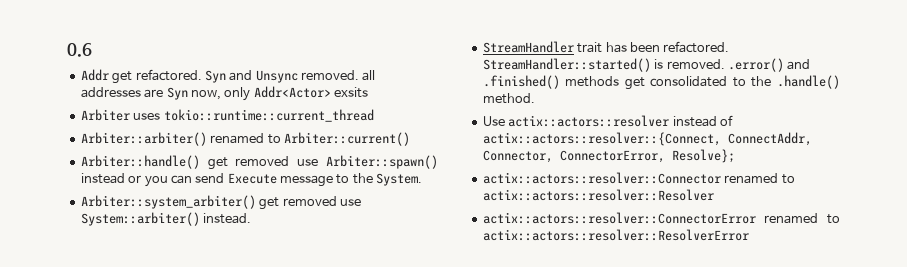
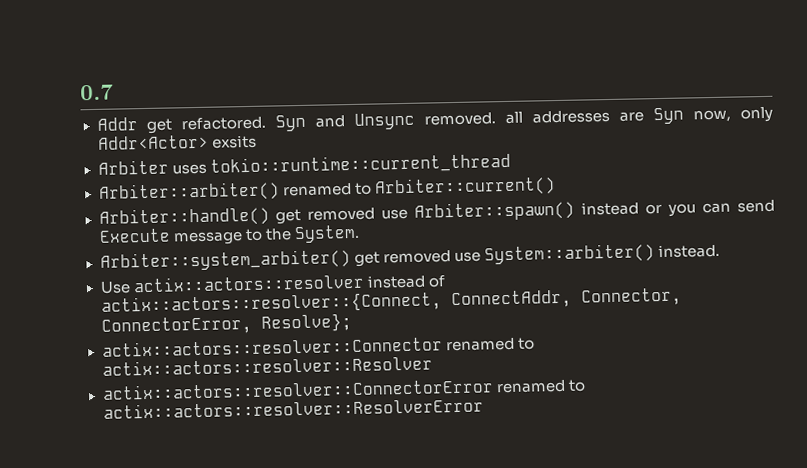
[67,43,92,57] 0.6 -> [80,84,114,101] 0.7
[482,41,730,53] [482,58,811,72] [482,75,840,90] [482,93,535,104] // StreamHandler trait has been refactored. StreamHandler::started() is removed. .error() and .finished() methods get consolidated to the .handle() method. -> (720, 251) none

